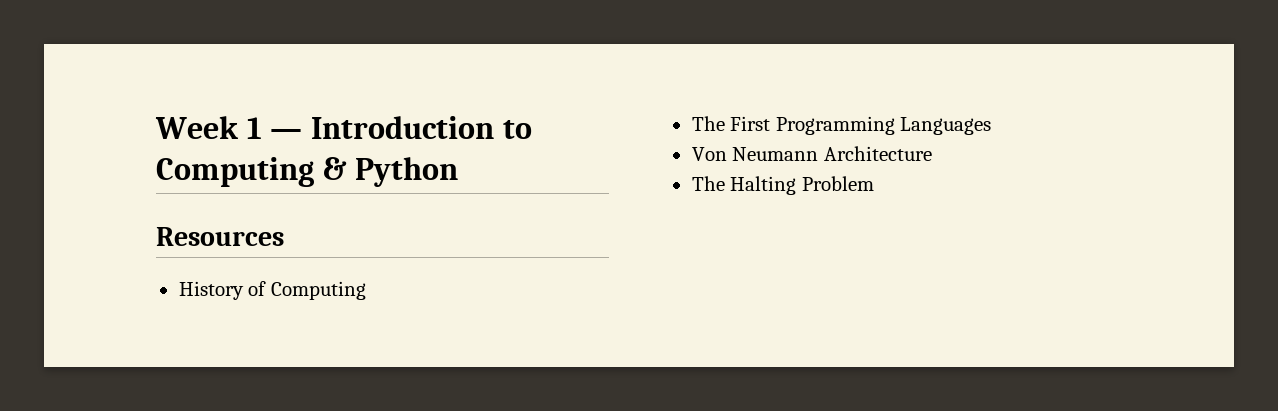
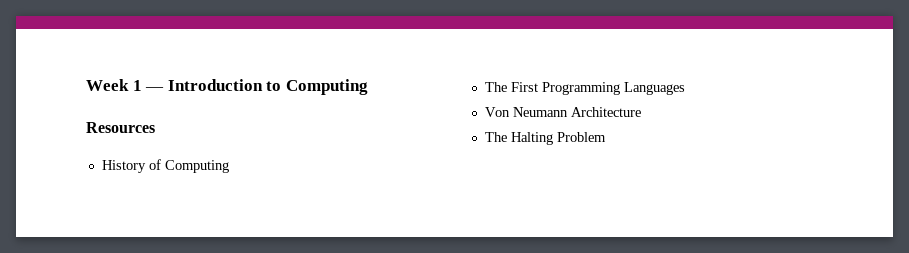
[322,157,459,187] & Python -> (368, 87) none

